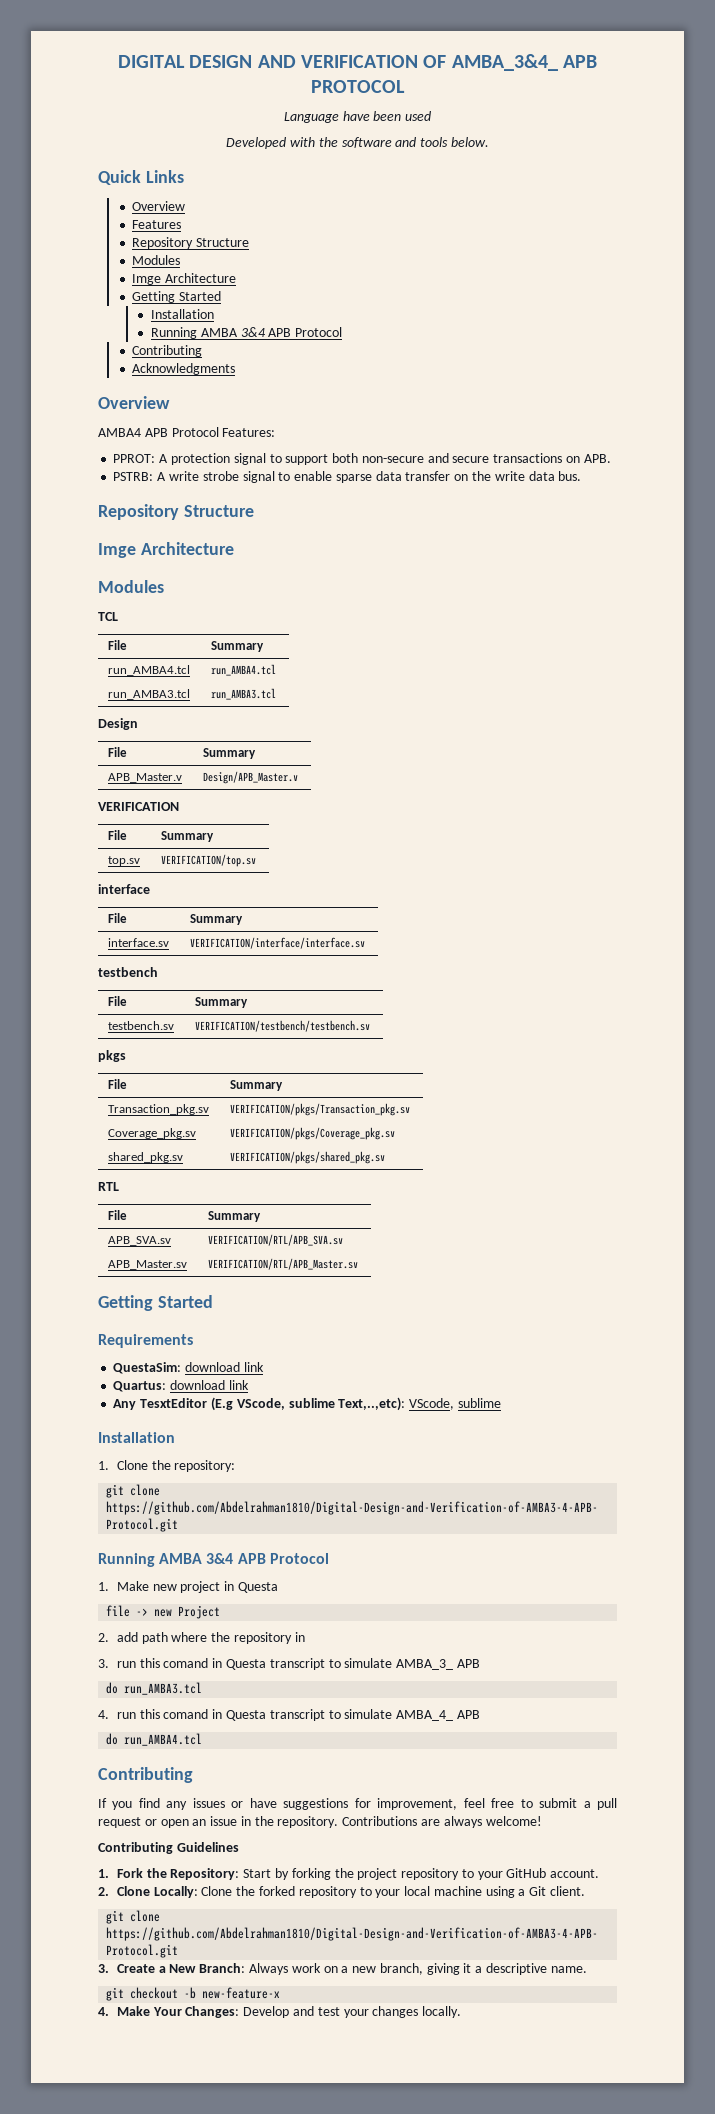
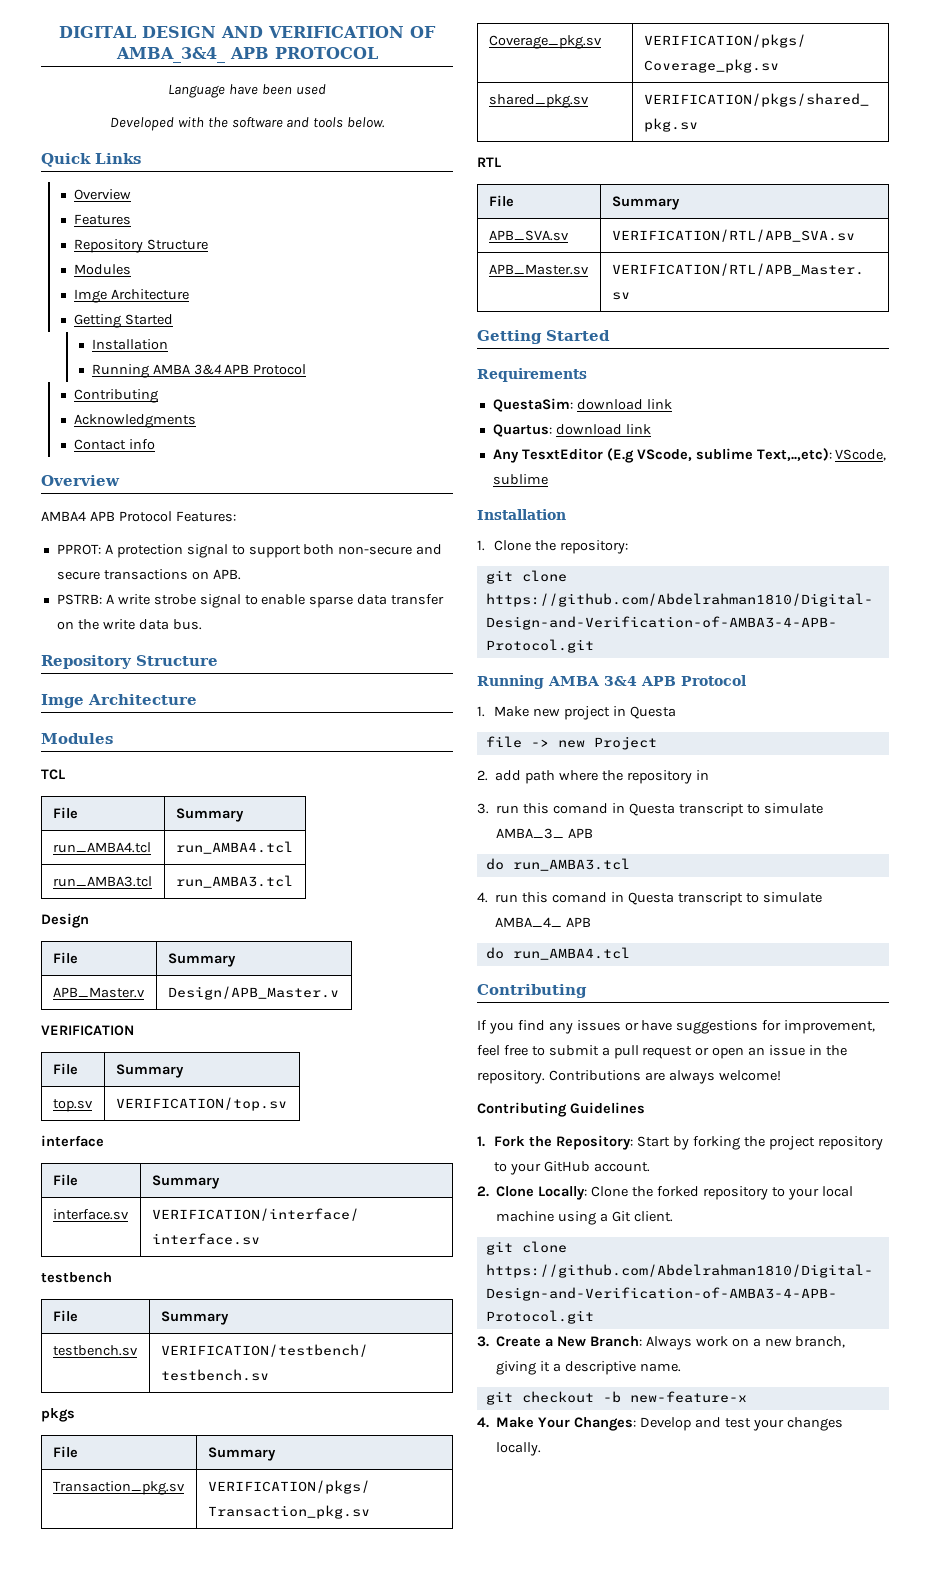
(236, 369) none -> [74,439,156,450] // Contact info

